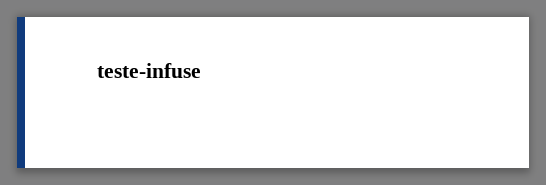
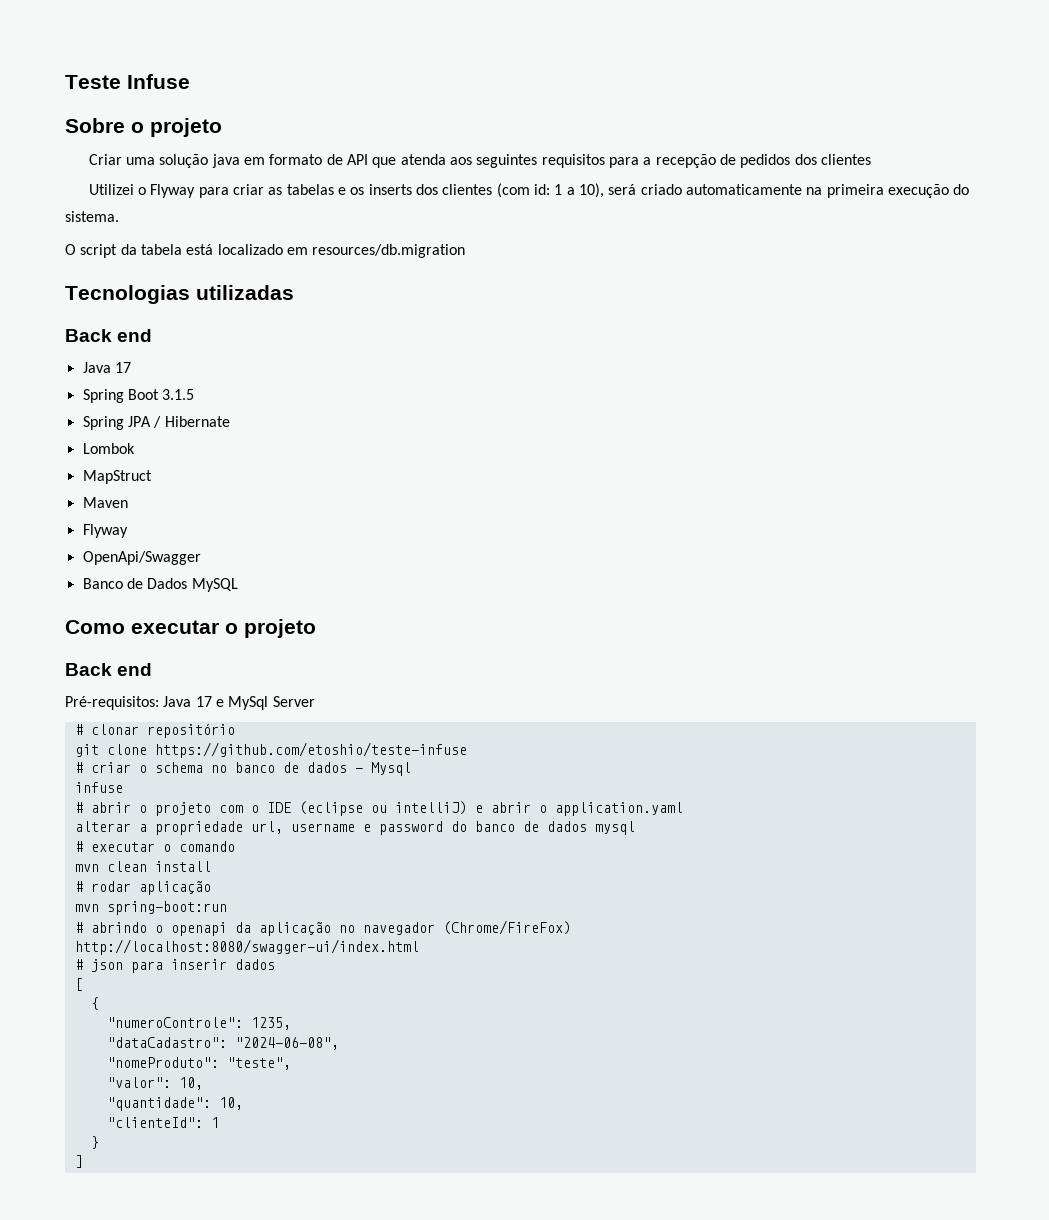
[97,63,201,78] teste-infuse -> [65,74,190,89] [65,118,222,137] [88,154,871,168] [88,183,970,198] [65,211,119,222] [65,244,466,258] [65,285,294,304] [65,329,153,342] [82,362,131,373] [82,389,195,403] [82,416,230,430] [82,443,135,454] [82,470,152,484] [82,497,128,508] [82,524,128,538] [82,551,201,565] [82,578,238,592] [65,619,316,638] [65,663,153,676] [65,696,315,710] [74,723,235,738] [74,742,467,758] [74,762,411,776] [74,782,123,793] [74,801,683,816] [74,821,635,835] [74,841,235,852] [74,861,211,872] [74,881,211,895] [74,901,227,915] [74,920,571,936] [74,939,419,955] [74,959,275,973] [74,978,83,991] [90,997,99,1010] [106,1017,291,1030] [106,1037,339,1050] [106,1057,291,1070] [106,1077,203,1090] [106,1097,243,1111] [106,1117,219,1128] [90,1136,99,1149] [74,1155,83,1168] Teste Infuse // Sobre o projeto // Criar uma solução java em formato de API que atenda aos seguintes requisitos para a recepção de pedidos dos clientes // Utilizei o Flyway para criar as tabelas e os inserts dos clientes (com id: 1 a 10), será criado automaticamente na primeira execução do sistema. // O script da tabela está localizado em resources/db.migration // Tecnologias utilizadas // Back end // Java 17 // Spring Boot 3.1.5 // Spring JPA / Hibernate // Lombok // MapStruct // Maven // Flyway // OpenApi/Swagger // Banco de Dados MySQL // Como executar o projeto // Back end // Pré-requisitos: Java 17 e MySql Server // # clonar repositório // git clone https://github.com/etoshio/teste-infuse // # criar o schema no banco de dados - Mysql // infuse // # abrir o projeto com o IDE (eclipse ou intelliJ) e abrir o application.yaml // alterar a propriedade url, username e password do banco de dados mysql // # executar o comando // mvn clean install // # rodar aplicação // mvn spring-boot:run // # abrindo o openapi da aplicação no navegador (Chrome/FireFox) // http://localhost:8080/swagger-ui/index.html // # json para inserir dados // [ // { // "numeroControle": 1235, // "dataCadastro": "2024-06-08", // "nomeProduto": "teste", // "valor": 10, // "quantidade": 10, // "clienteId": 1 // } // ]

